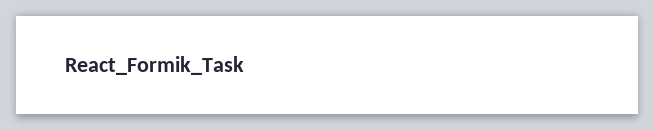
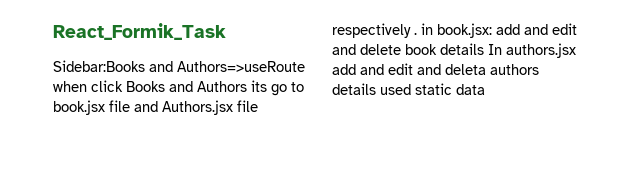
(244, 65) none -> [53,60,305,72] [53,80,304,96] [53,100,258,115] [332,23,577,38] [332,43,576,58] [332,63,539,75] [332,83,485,95] // Sidebar:Books and Authors=>useRoute when click Books and Authors its go to book.jsx file and Authors.jsx file respectively . in book.jsx: add and edit and delete book details In authors.jsx add and edit and deleta authors details used static data

